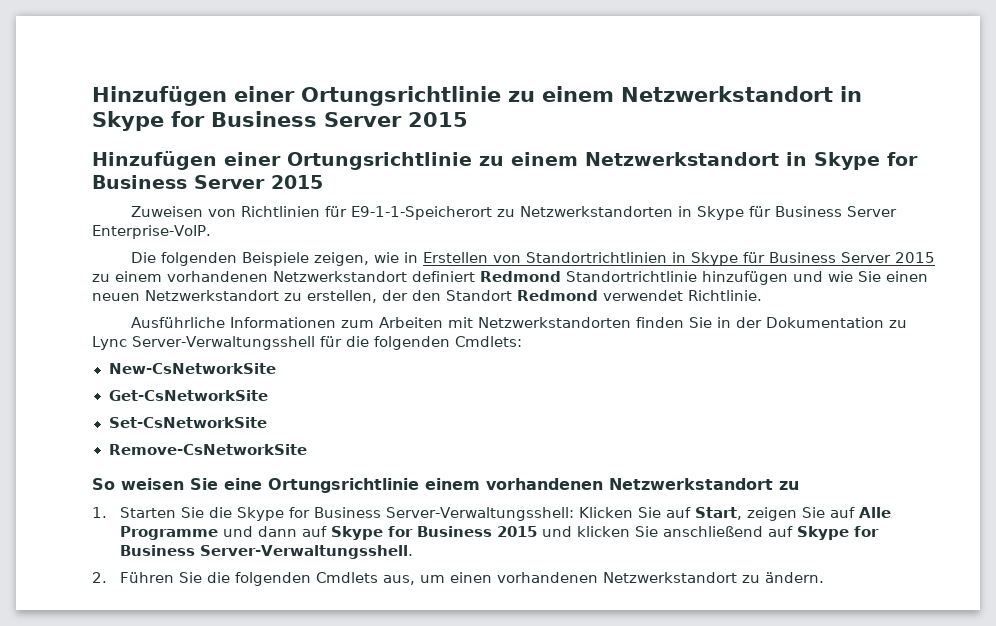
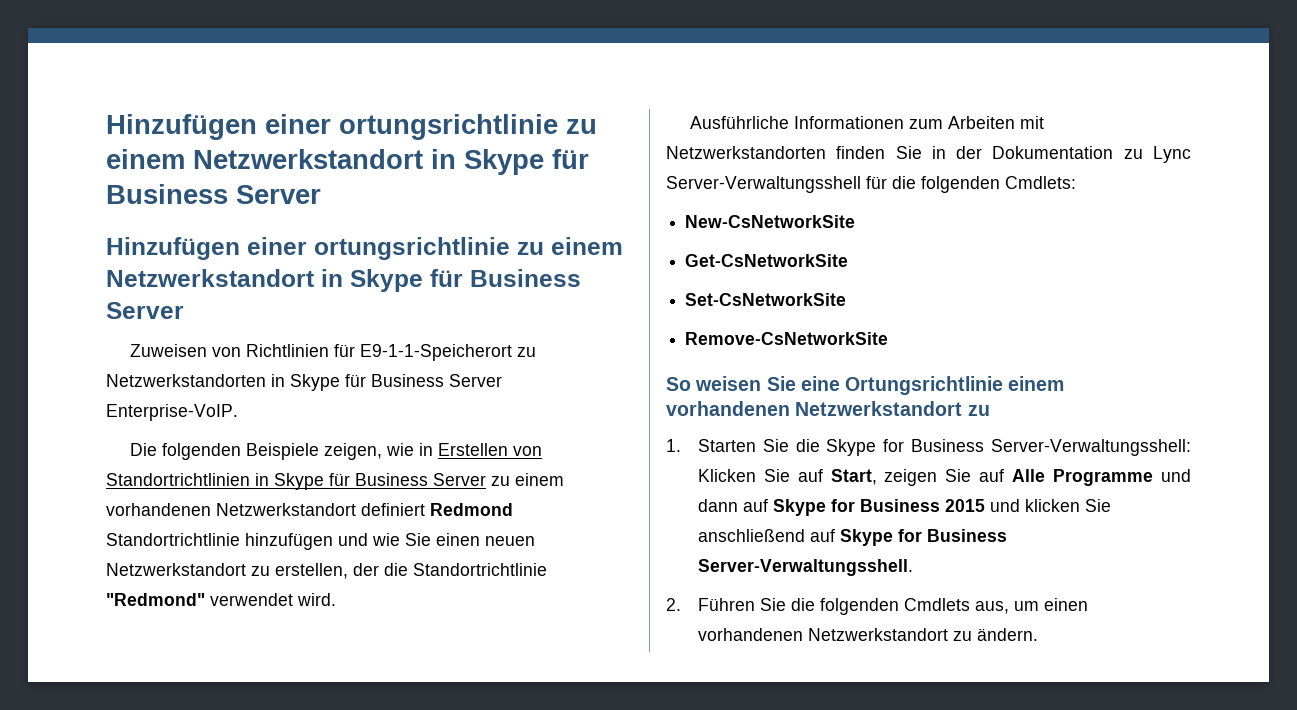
[92,86,862,106] [92,111,468,131] [92,151,918,170] [92,175,323,189] Hinzufügen einer Ortungsrichtlinie zu einem Netzwerkstandort in Skype for Business Server 2015 // Hinzufügen einer Ortungsrichtlinie zu einem Netzwerkstandort in Skype for Business Server 2015 -> [106,114,597,140] [106,149,589,175] [106,184,321,204] [106,237,623,260] [106,269,581,292] [106,302,184,319] Hinzufügen einer ortungsrichtlinie zu einem Netzwerkstandort in Skype für Business Server // Hinzufügen einer ortungsrichtlinie zu einem Netzwerkstandort in Skype für Business Server
[894,252,935,263] 2015 -> (486, 479) none
[412,290,762,301] den Standort Redmond verwendet Richtlinie. -> [384,563,547,576] [106,593,336,606] die Standortrichtlinie "Redmond" verwendet wird.

